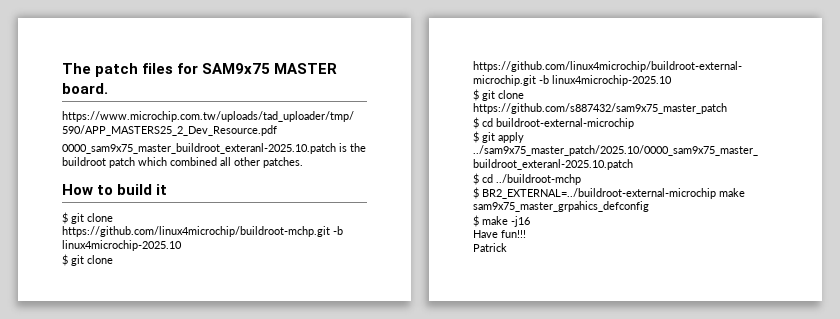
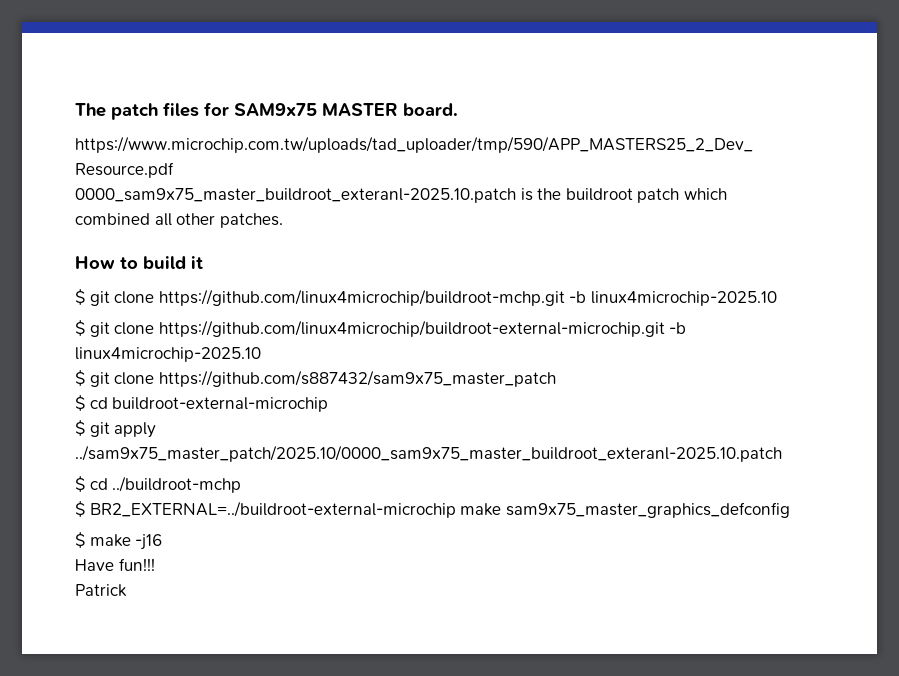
[473,201,649,212] sam9x75_master_grpahics_defconfig -> [505,502,790,518] sam9x75_master_graphics_defconfig

